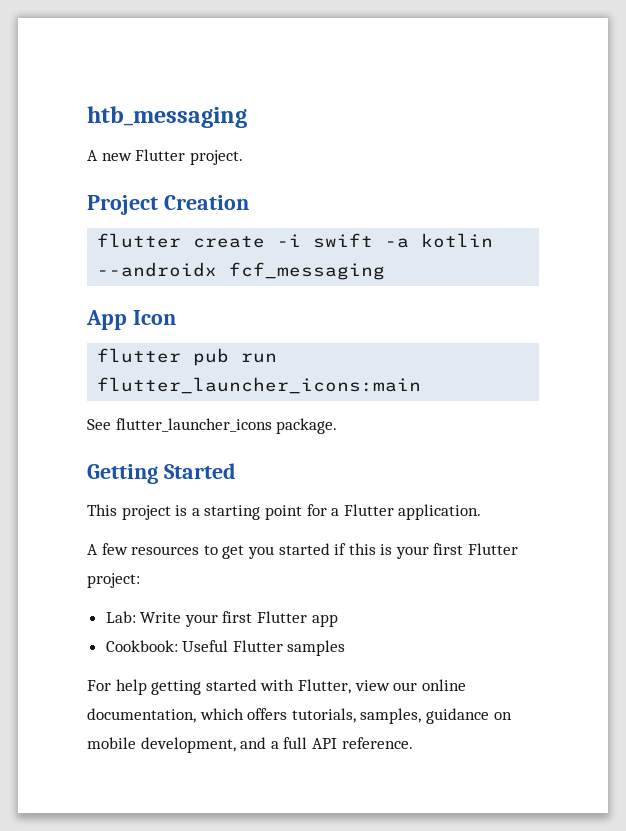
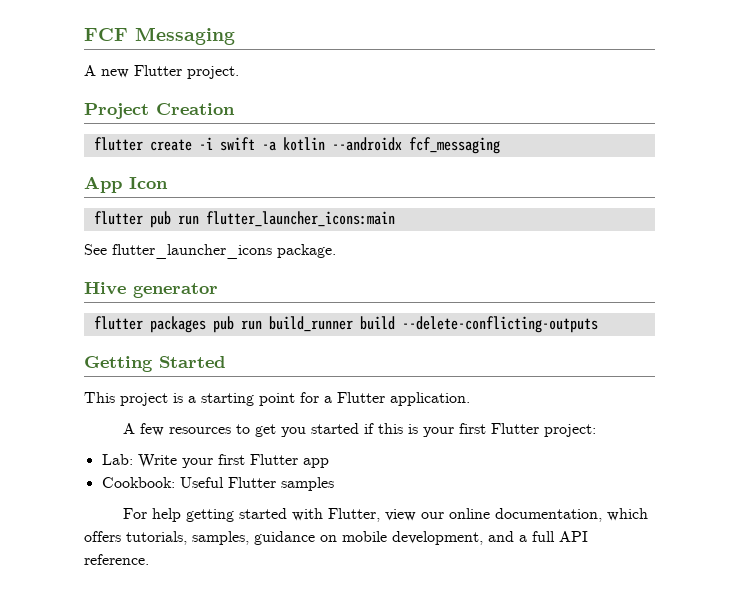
[87,106,247,128] htb_messaging -> [84,27,235,45] FCF Messaging
(338, 426) none -> [84,282,218,298] [93,316,598,333] // Hive generator // flutter packages pub run build_runner build --delete-conflicting-outputs

